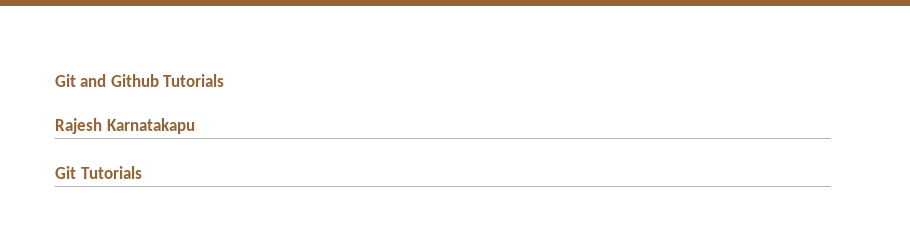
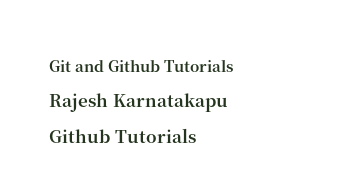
[55,166,76,179] Git -> [49,129,110,143] Github

